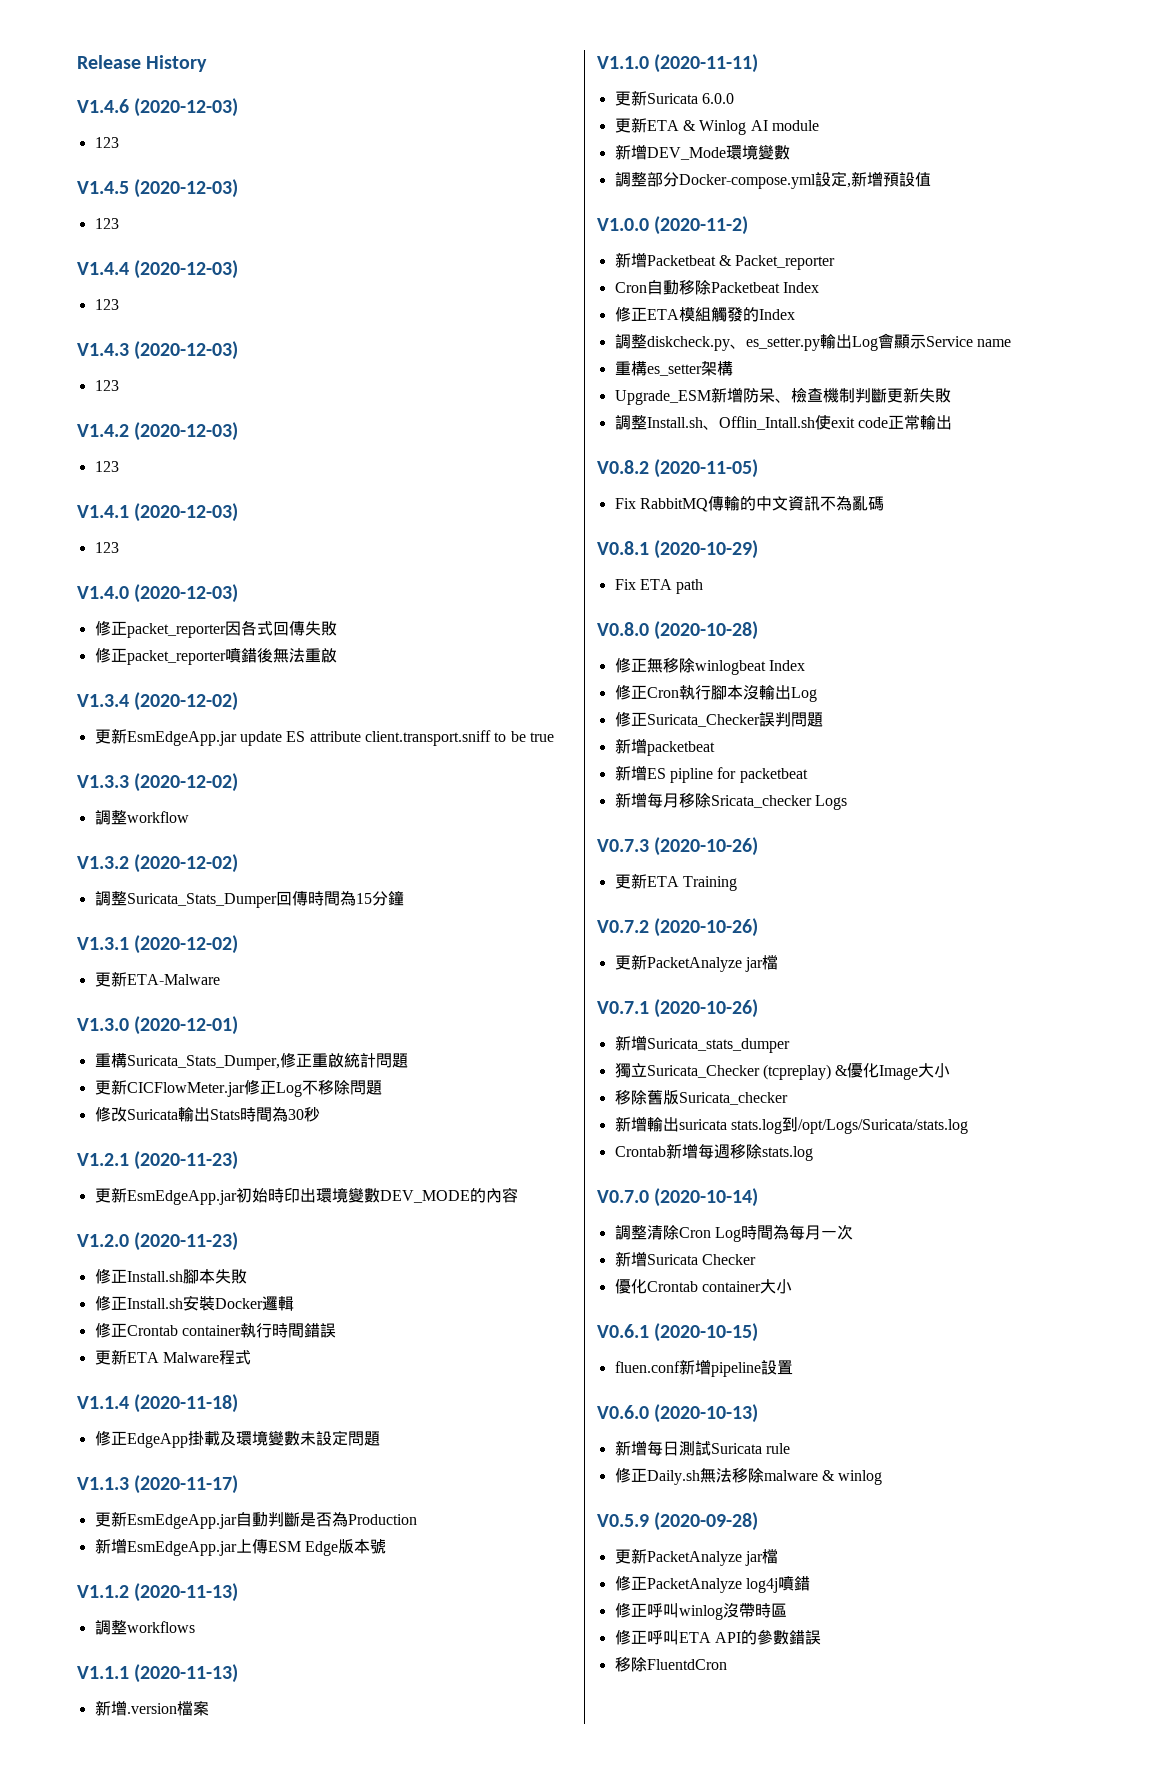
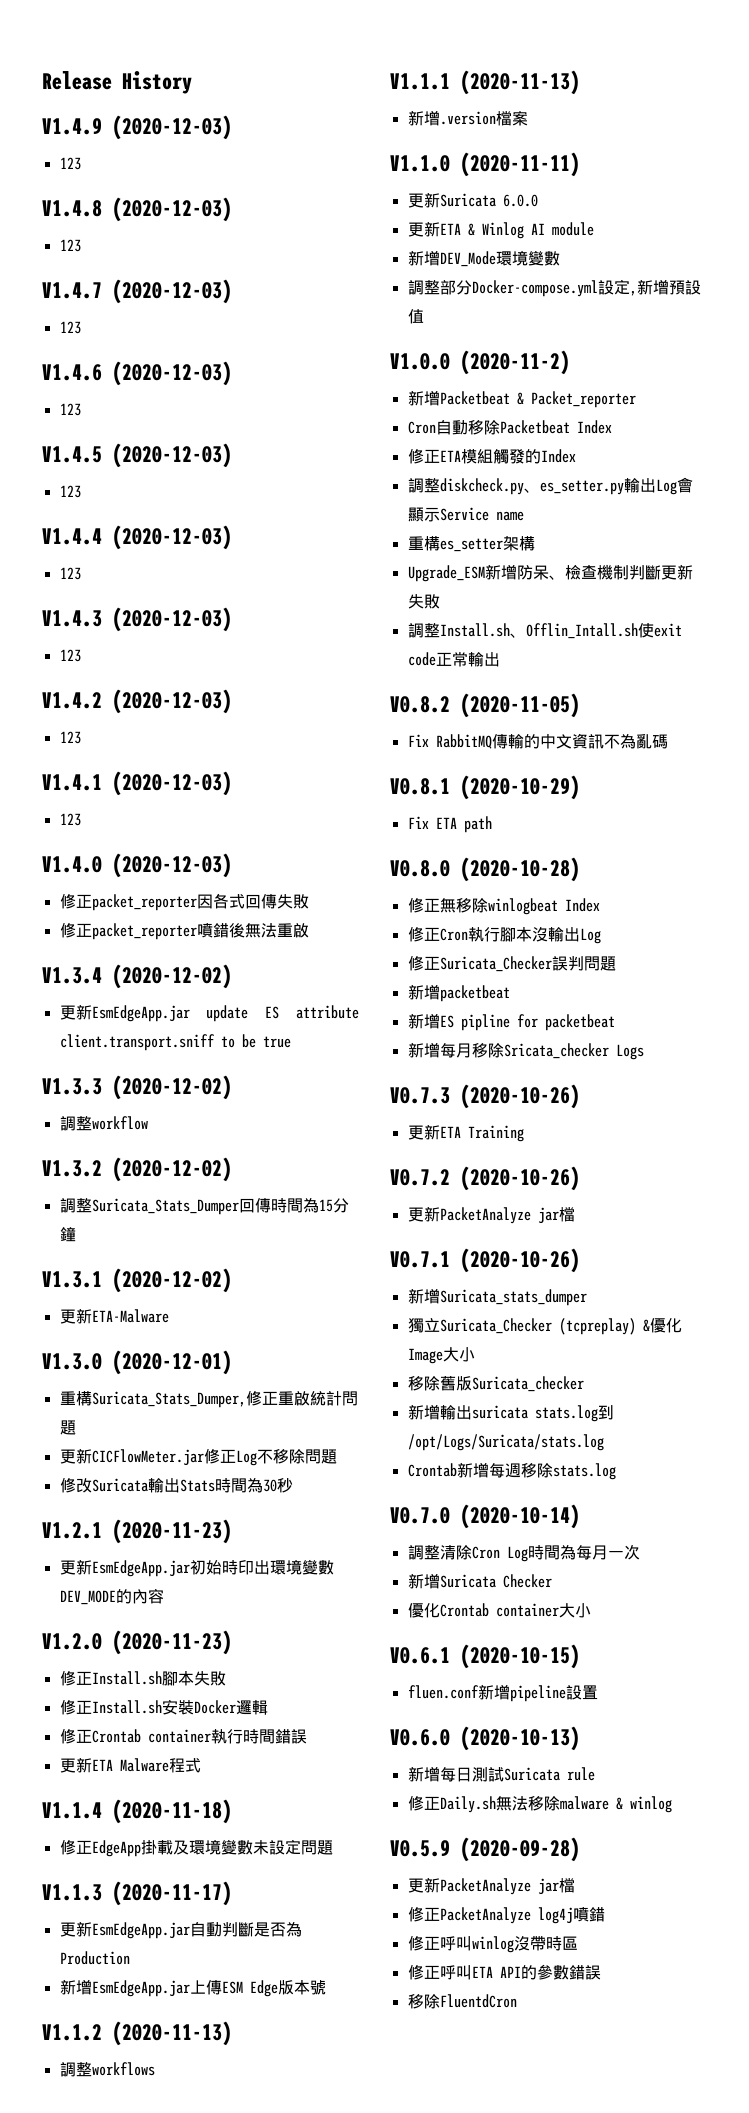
(208, 63) none -> [42,115,232,140] [59,157,81,170] [42,197,232,222] [59,239,81,252] [42,279,232,304] [59,321,81,334] // V1.4.9 (2020-12-03) // 123 // V1.4.8 (2020-12-03) // 123 // V1.4.7 (2020-12-03) // 123

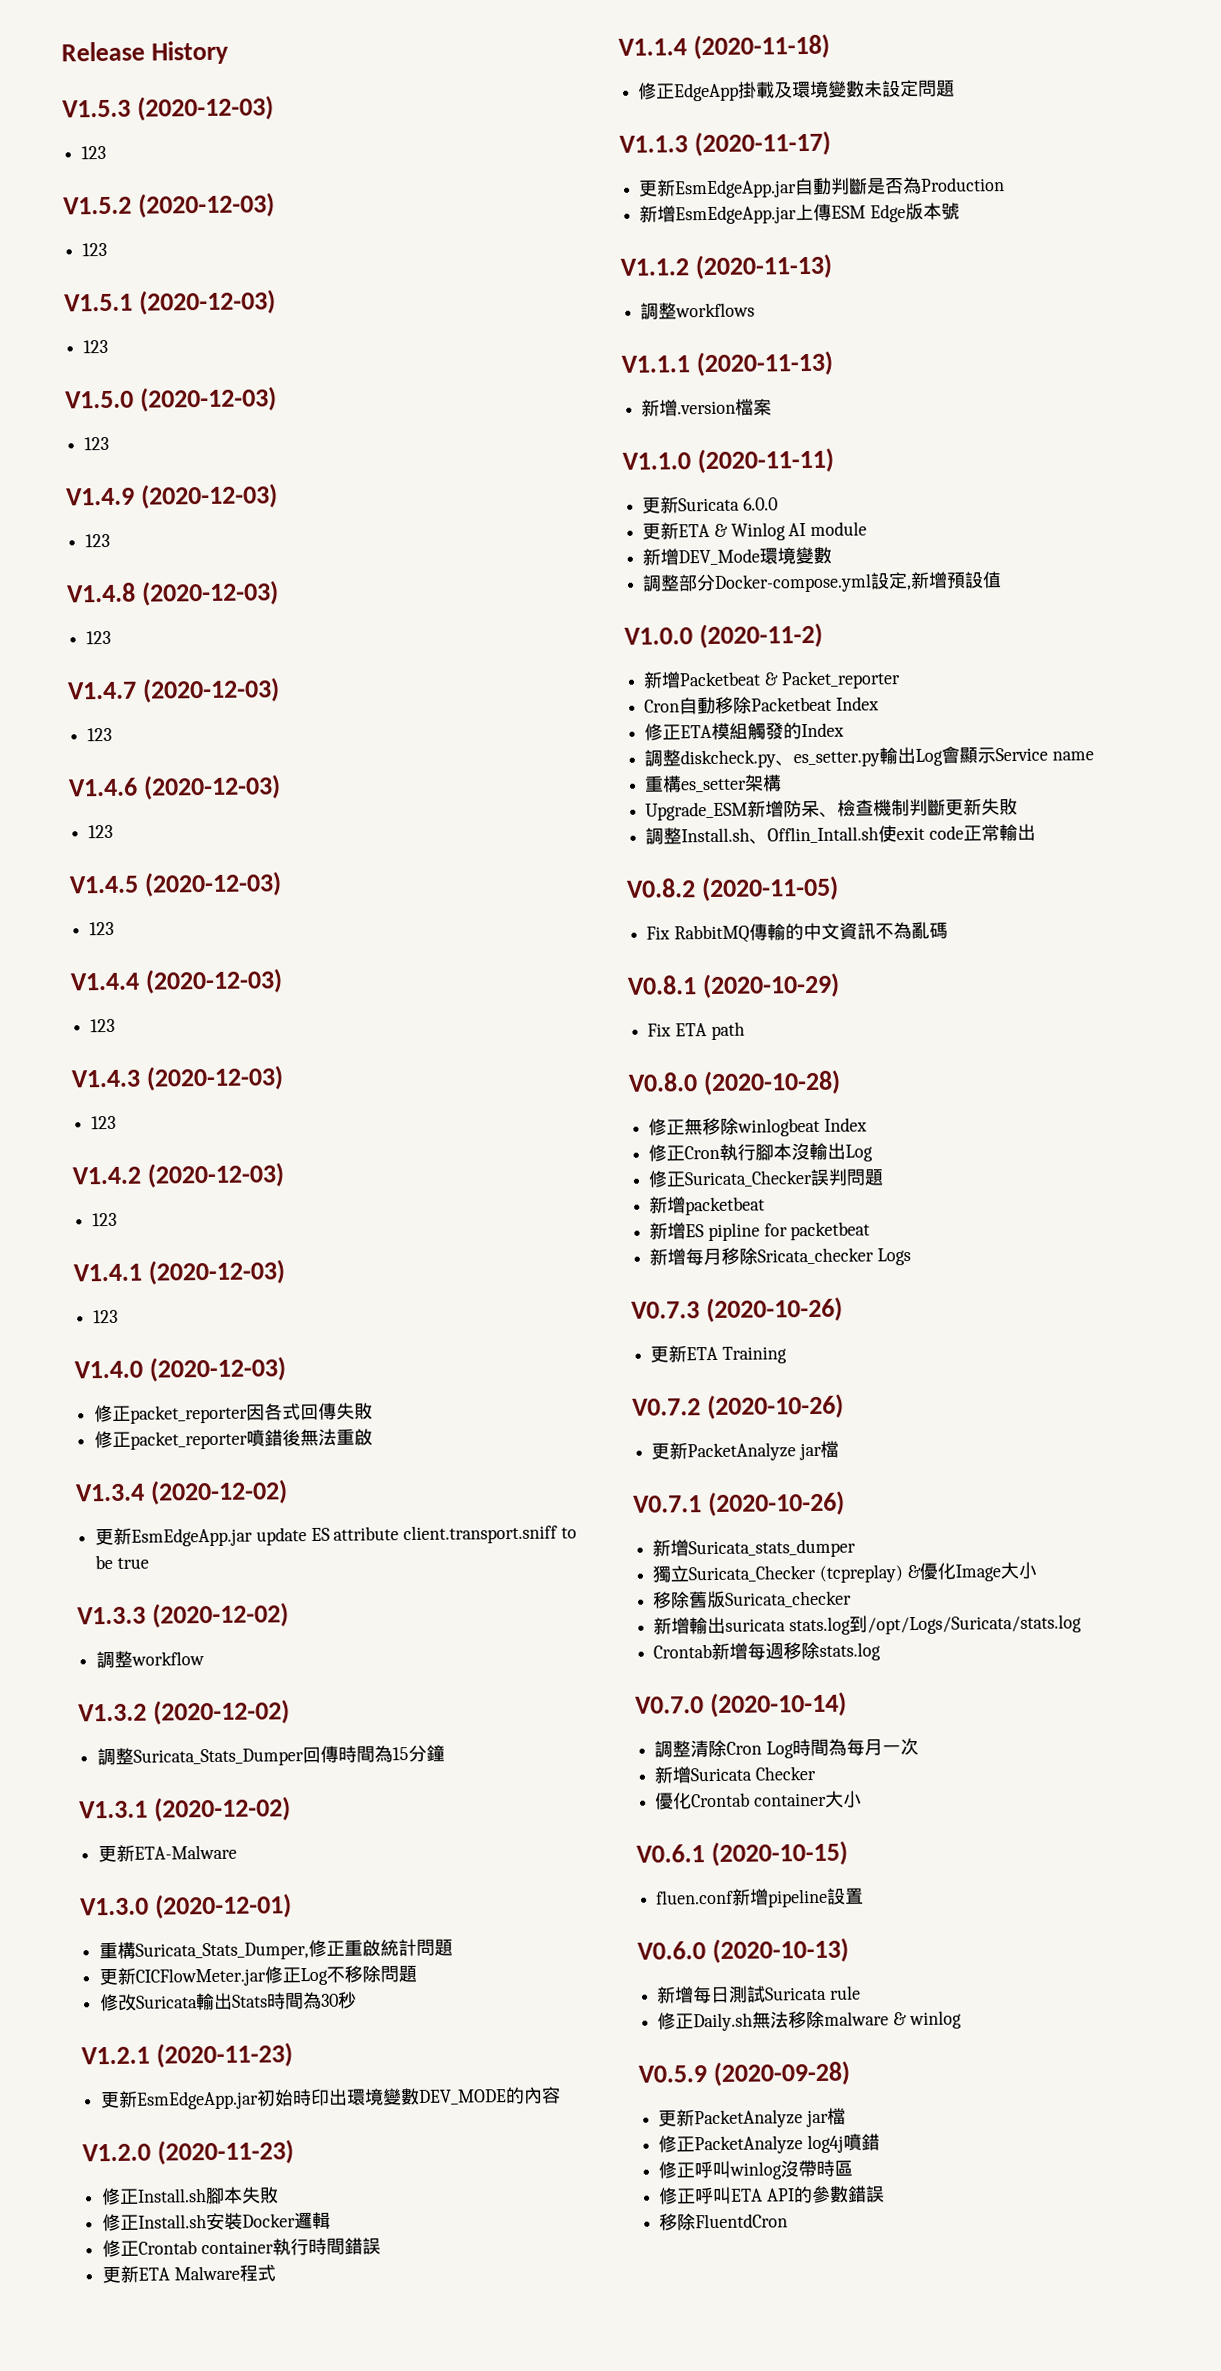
(192, 82) none -> [62,95,274,121] [81,145,107,160] [63,192,275,218] [82,242,108,257] [64,289,276,315] [83,339,109,354] [65,386,277,412] [84,436,110,451] // V1.5.3 (2020-12-03) // 123 // V1.5.2 (2020-12-03) // 123 // V1.5.1 (2020-12-03) // 123 // V1.5.0 (2020-12-03) // 123

